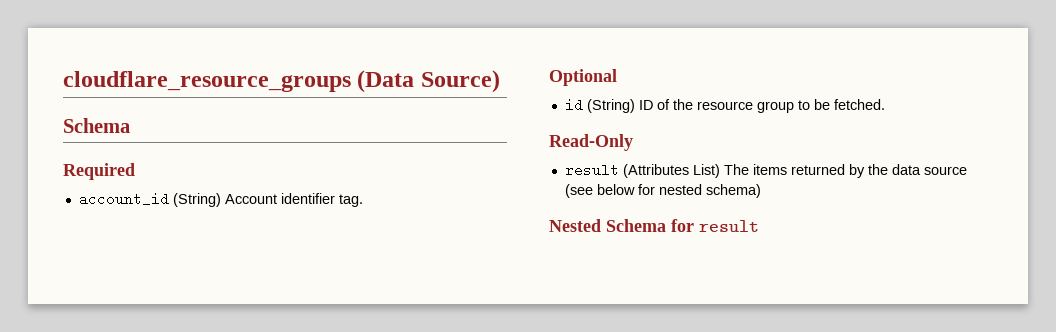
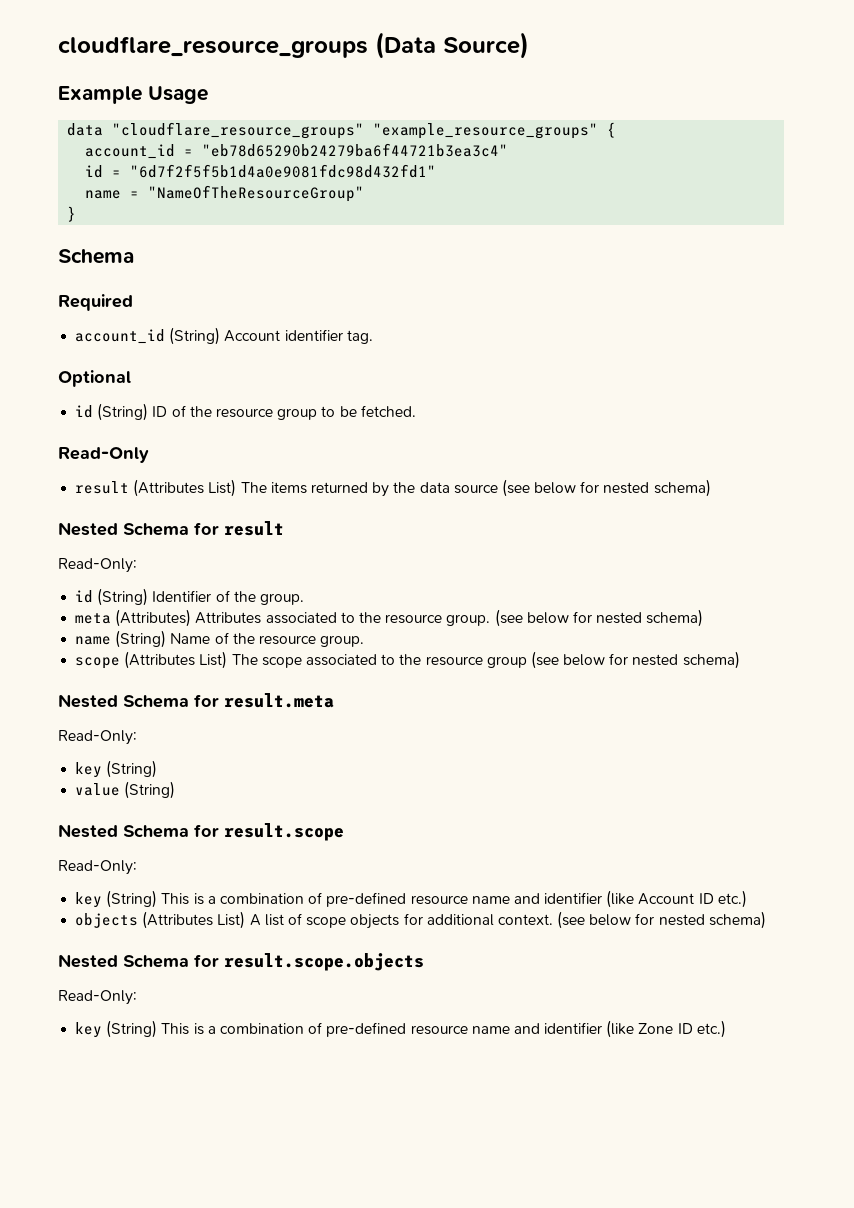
(500, 81) none -> [58,86,208,104] [67,122,617,139] [85,143,509,159] [85,164,437,178] [85,185,365,202] [67,206,77,222] // Example Usage // data "cloudflare_resource_groups" "example_resource_groups" { // account_id = "eb78d65290b24279ba6f44721b3ea3c4" // id = "6d7f2f5f5b1d4a0e9081fdc98d432fd1" // name = "NameOfTheResourceGroup" // }
(759, 226) none -> [58,558,137,573] [75,588,304,606] [75,609,704,627] [75,630,365,648] [75,651,740,669] [58,693,334,708] [58,730,137,745] [75,760,158,778] [75,781,176,799] [58,823,344,841] [58,860,137,875] [75,890,747,908] [75,911,766,929] [58,953,424,971] [58,990,137,1005] [75,1020,726,1038] // Read-Only: // id (String) Identifier of the group. // meta (Attributes) Attributes associated to the resource group. (see below for nested schema) // name (String) Name of the resource group. // scope (Attributes List) The scope associated to the resource group (see below for nested schema) // Nested Schema for result.meta // Read-Only: // key (String) // value (String) // Nested Schema for result.scope // Read-Only: // key (String) This is a combination of pre-defined resource name and identifier (like Account ID etc.) // objects (Attributes List) A list of scope objects for additional context. (see below for nested schema) // Nested Schema for result.scope.objects // Read-Only: // key (String) This is a combination of pre-defined resource name and identifier (like Zone ID etc.)

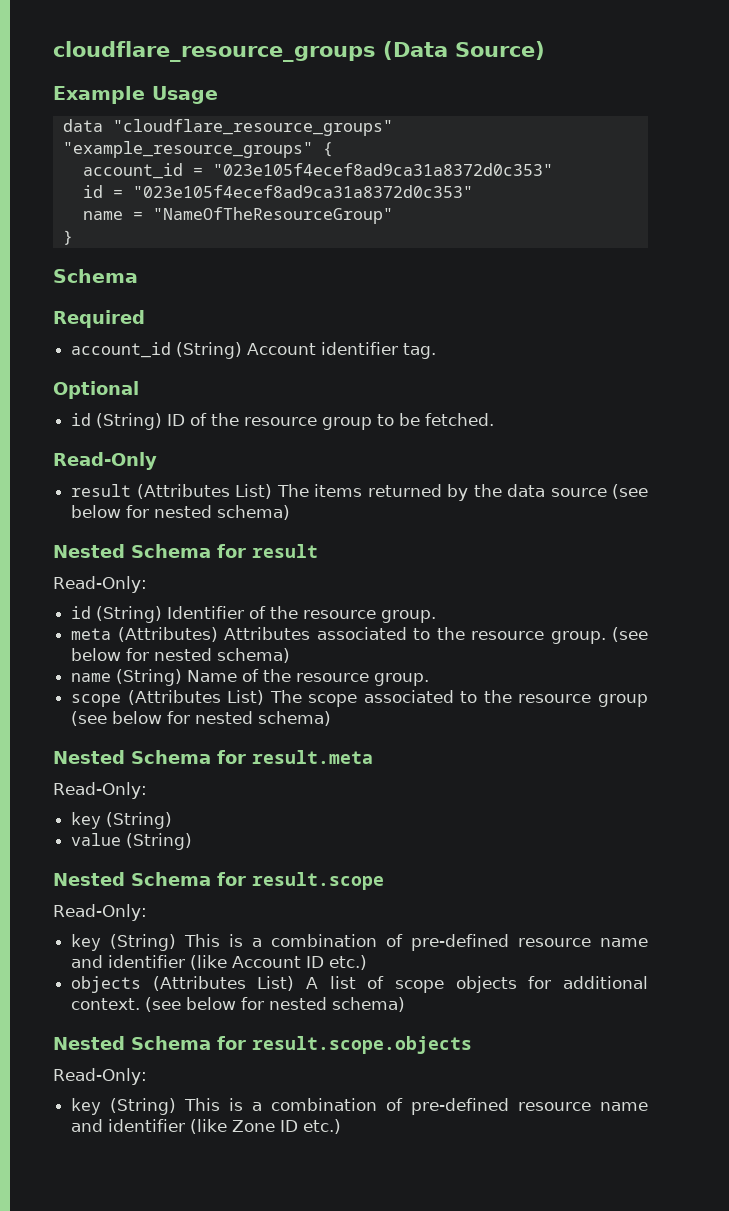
[202,143,509,157] "eb78d65290b24279ba6f44721b3ea3c4" -> [212,163,553,176] "023e105f4ecef8ad9ca31a8372d0c353"
[130,164,437,178] "6d7f2f5f5b1d4a0e9081fdc98d432fd1" -> [132,185,473,198] "023e105f4ecef8ad9ca31a8372d0c353"
(256, 596) none -> [303,610,377,619] resource

